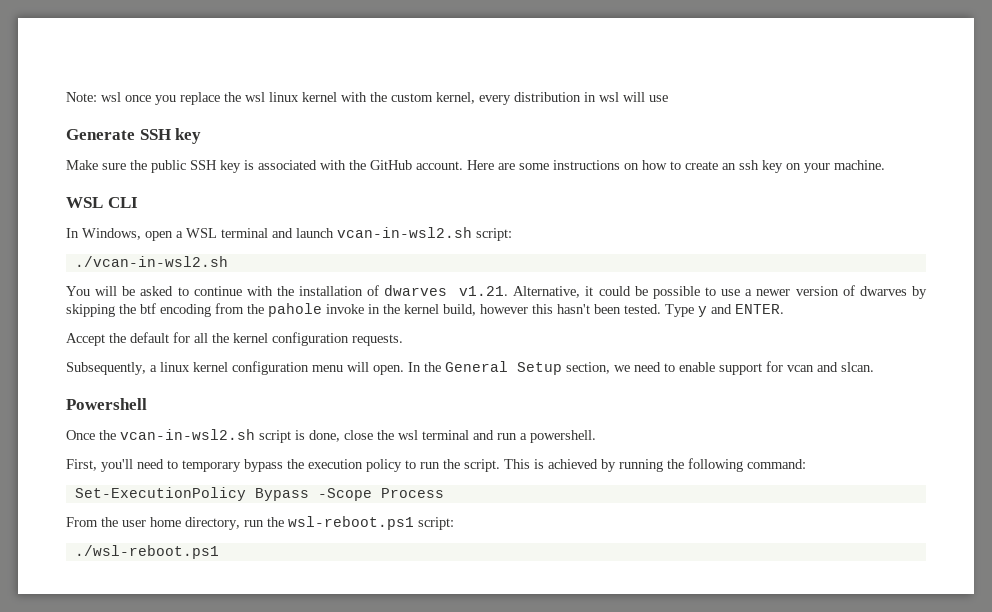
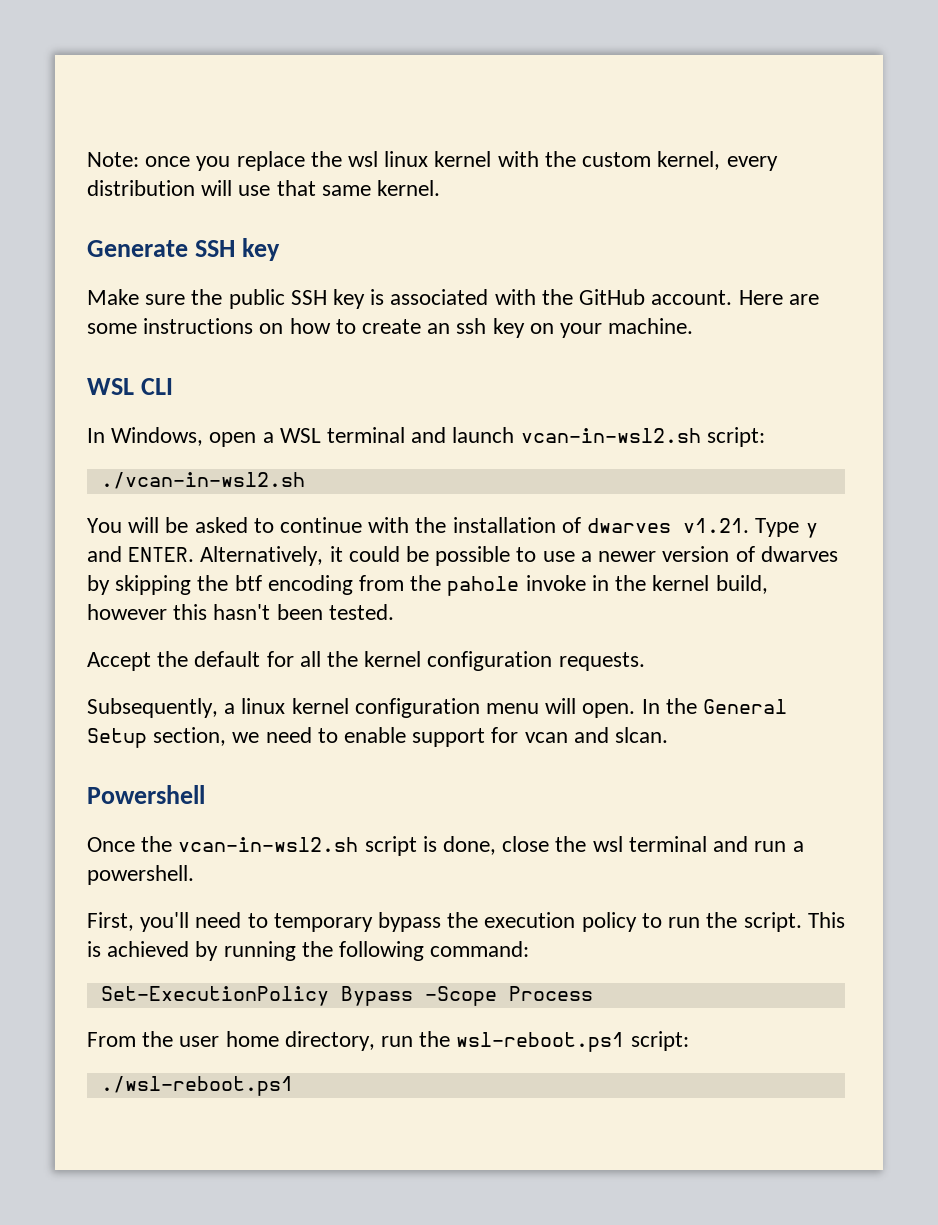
[101,92,121,102] wsl -> (139, 159) none
[584,92,619,102] in wsl -> (195, 188) none
(668, 98) none -> [276,180,441,196] that same kernel.
[513,286,581,298] Alternative, -> [755,518,818,538] [87,546,324,566] Type y and ENTER. Alternatively,
[665,304,784,317] Type y and ENTER. -> (394, 612) none

